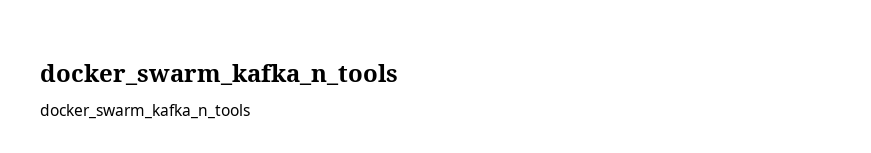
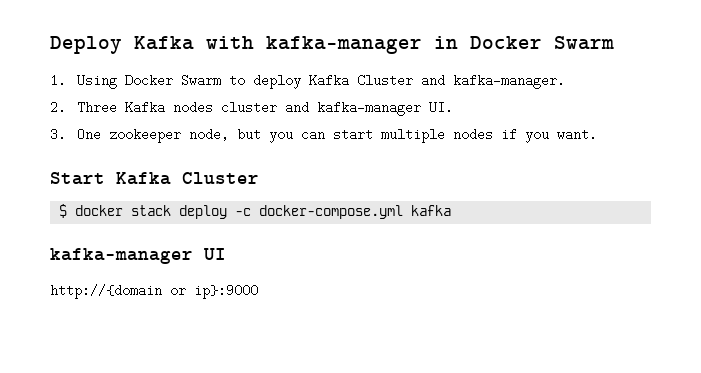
[40,64,398,85] [40,104,250,119] docker_swarm_kafka_n_tools // docker_swarm_kafka_n_tools -> [50,36,614,54] [50,74,566,89] [50,101,454,116] [50,128,598,143] [50,172,259,185] [59,204,452,219] [50,248,226,264] [50,284,258,299] Deploy Kafka with kafka-manager in Docker Swarm // 1. Using Docker Swarm to deploy Kafka Cluster and kafka-manager. // 2. Three Kafka nodes cluster and kafka-manager UI. // 3. One zookeeper node, but you can start multiple nodes if you want. // Start Kafka Cluster // $ docker stack deploy -c docker-compose.yml kafka // kafka-manager UI // http://{domain or ip}:9000

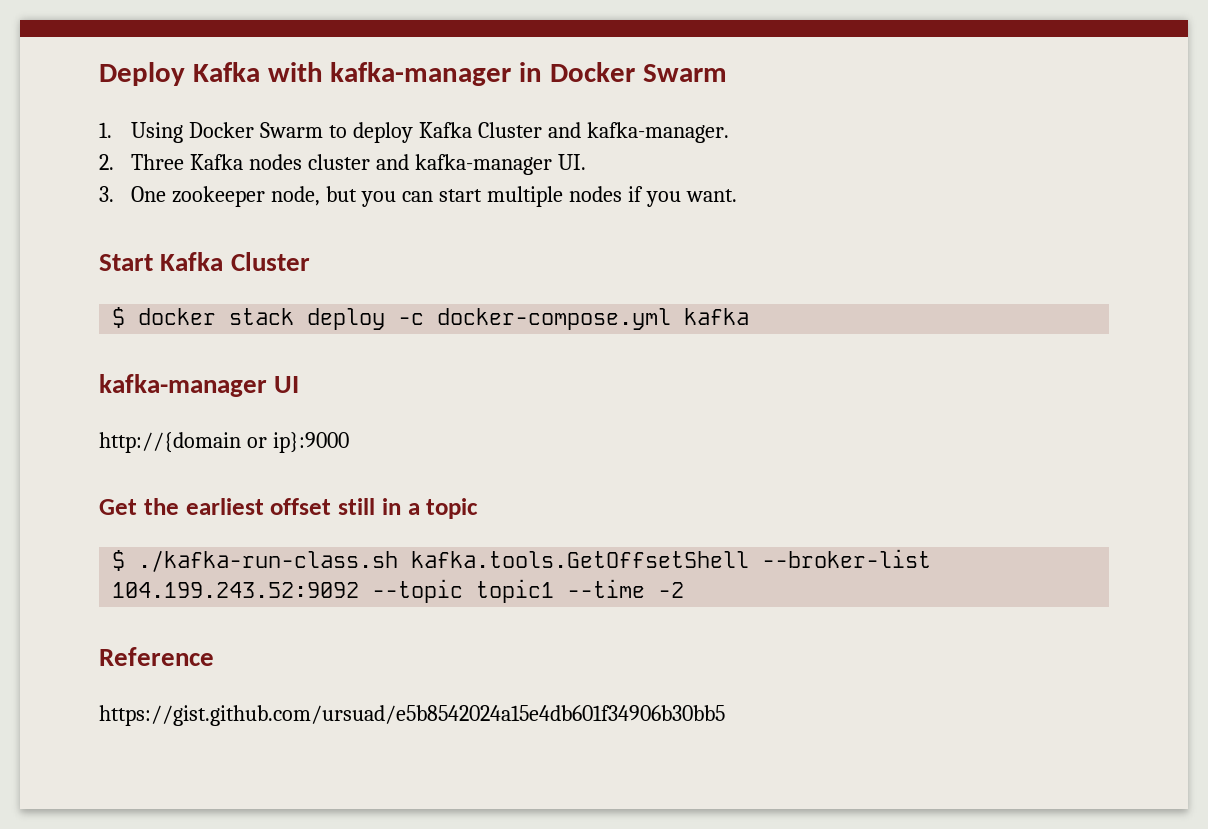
(258, 291) none -> [99,498,479,519] [112,549,932,572] [112,579,685,603] [99,647,214,666] [99,705,725,726] // Get the earliest offset still in a topic // $ ./kafka-run-class.sh kafka.tools.GetOffsetShell --broker-list 104.199.243.52:9092 --topic topic1 --time -2 // Reference // https://gist.github.com/ursuad/e5b8542024a15e4db601f34906b30bb5

